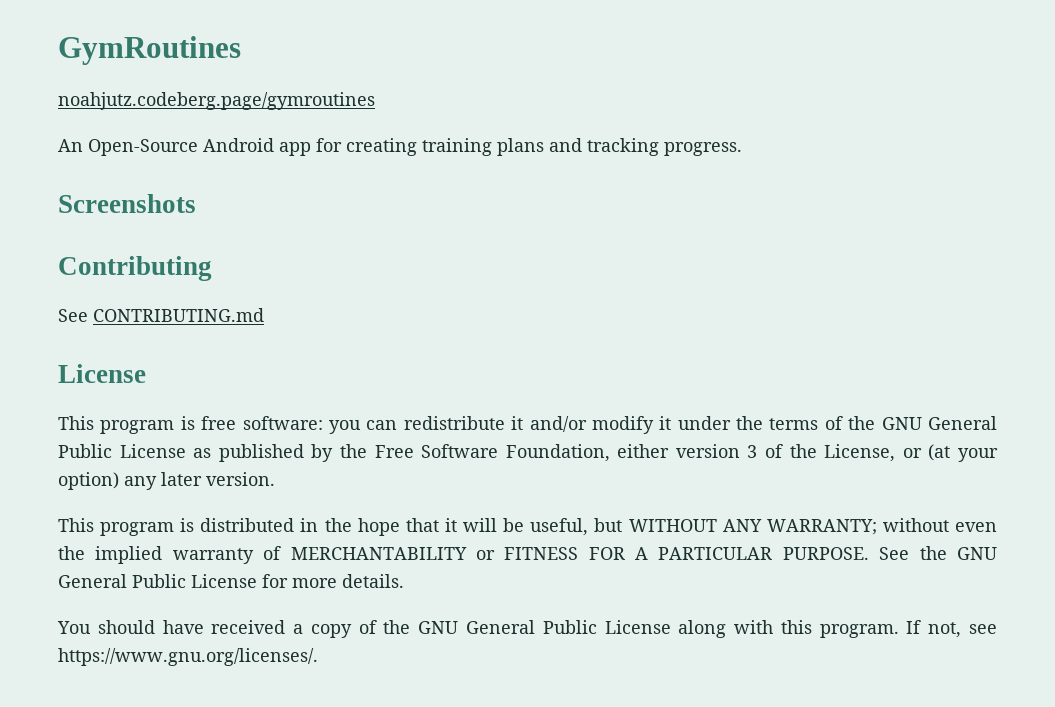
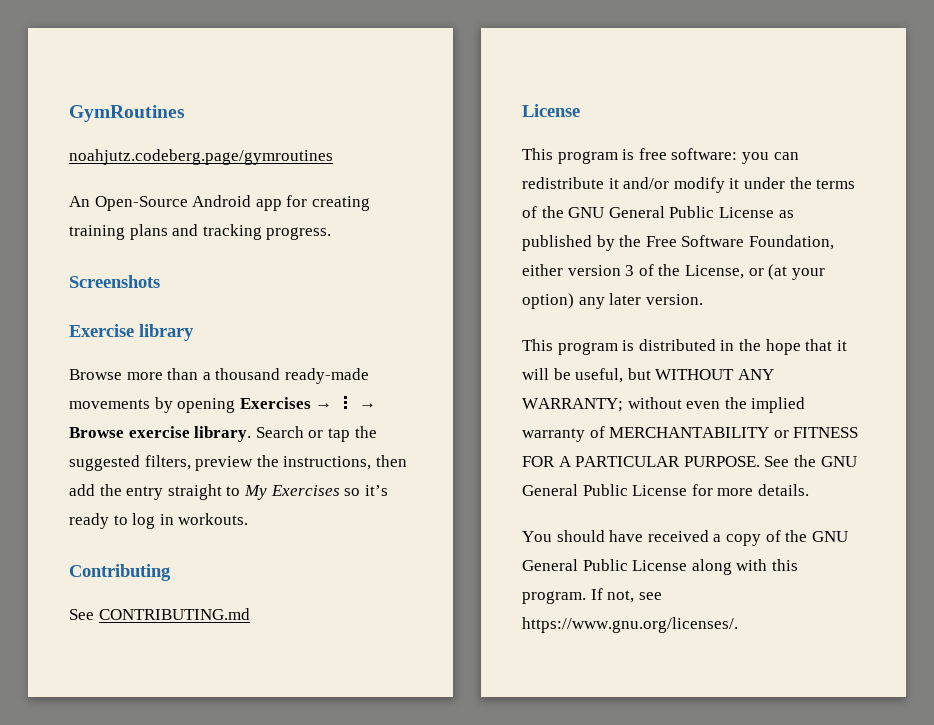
(196, 203) none -> [69,324,194,341] [69,368,369,384] [69,396,376,413] [69,426,377,442] [69,455,407,471] [69,484,388,500] [69,513,249,529] // Exercise library // Browse more than a thousand ready-made movements by opening Exercises → ⋮ → Browse exercise library. Search or tap the suggested filters, preview the instructions, then add the entry straight to My Exercises so it’s ready to log in workouts.

